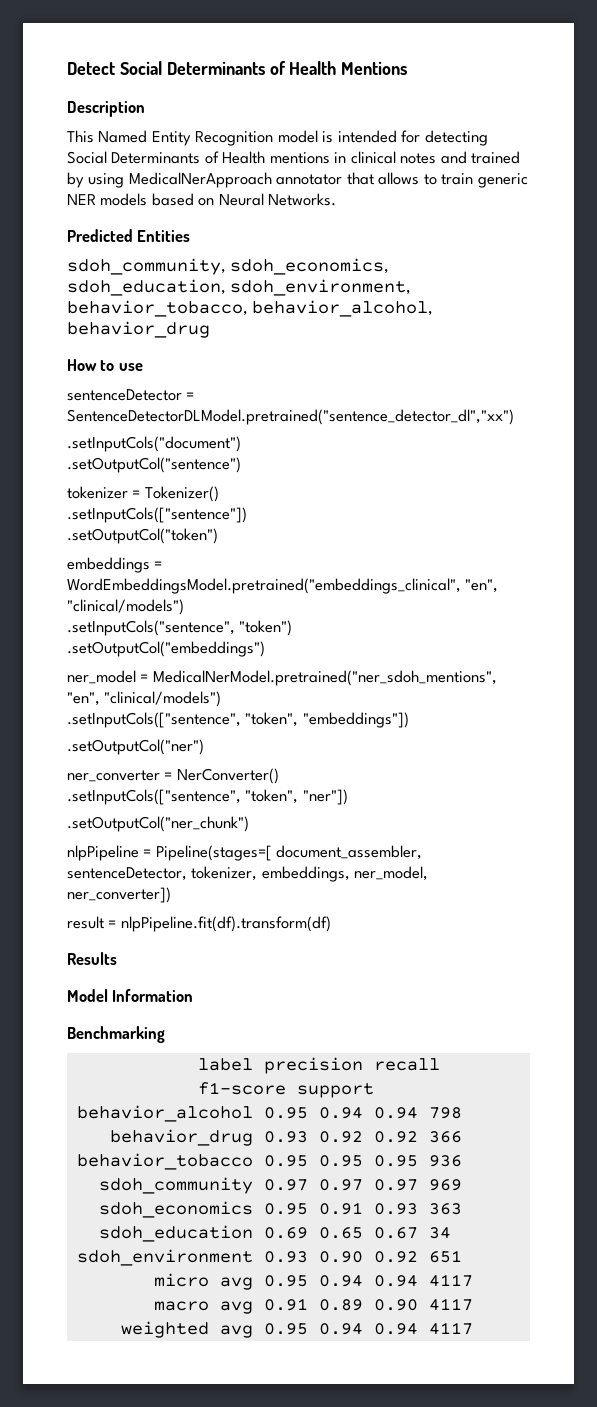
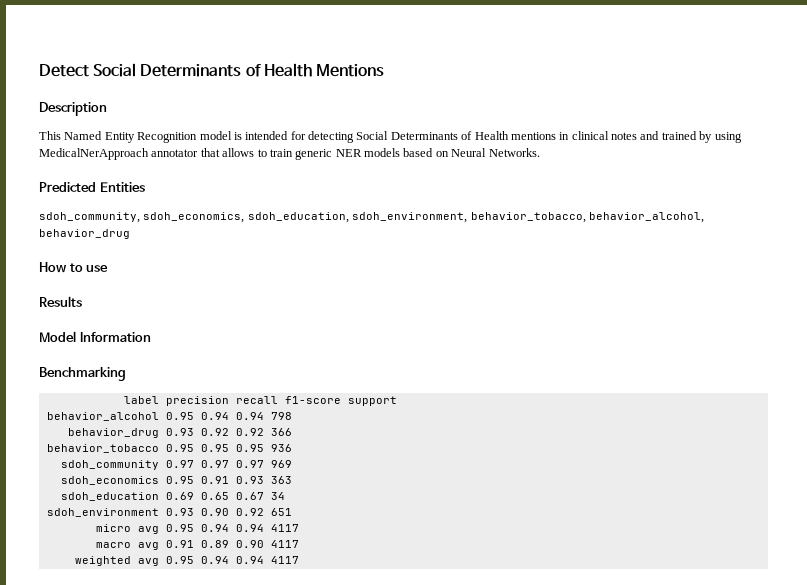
[67,389,195,401] [67,409,514,425] [67,436,241,452] [67,457,241,473] [67,486,219,502] [67,507,247,523] [67,528,218,544] [67,557,163,573] [67,578,499,594] [67,599,184,615] [67,620,293,636] [67,641,265,657] [67,670,497,686] [67,691,222,707] [67,712,409,728] [67,739,204,755] [67,768,279,784] [67,789,348,805] [67,816,249,832] [67,845,423,861] [67,866,429,882] [67,887,171,903] [67,916,331,932] // sentenceDetector = SentenceDetectorDLModel.pretrained("sentence_detector_dl","xx") // .setInputCols("document") // .setOutputCol("sentence") // tokenizer = Tokenizer() // .setInputCols(["sentence"]) // .setOutputCol("token") // embeddings = WordEmbeddingsModel.pretrained("embeddings_clinical", "en", "clinical/models") // .setInputCols("sentence", "token") // .setOutputCol("embeddings") // ner_model = MedicalNerModel.pretrained("ner_sdoh_mentions", "en", "clinical/models") // .setInputCols(["sentence", "token", "embeddings"]) // .setOutputCol("ner") // ner_converter = NerConverter() // .setInputCols(["sentence", "token", "ner"]) // .setOutputCol("ner_chunk") // nlpPipeline = Pipeline(stages=[ document_assembler, sentenceDetector, tokenizer, embeddings, ner_model, ner_converter]) // result = nlpPipeline.fit(df).transform(df) -> (109, 268) none

